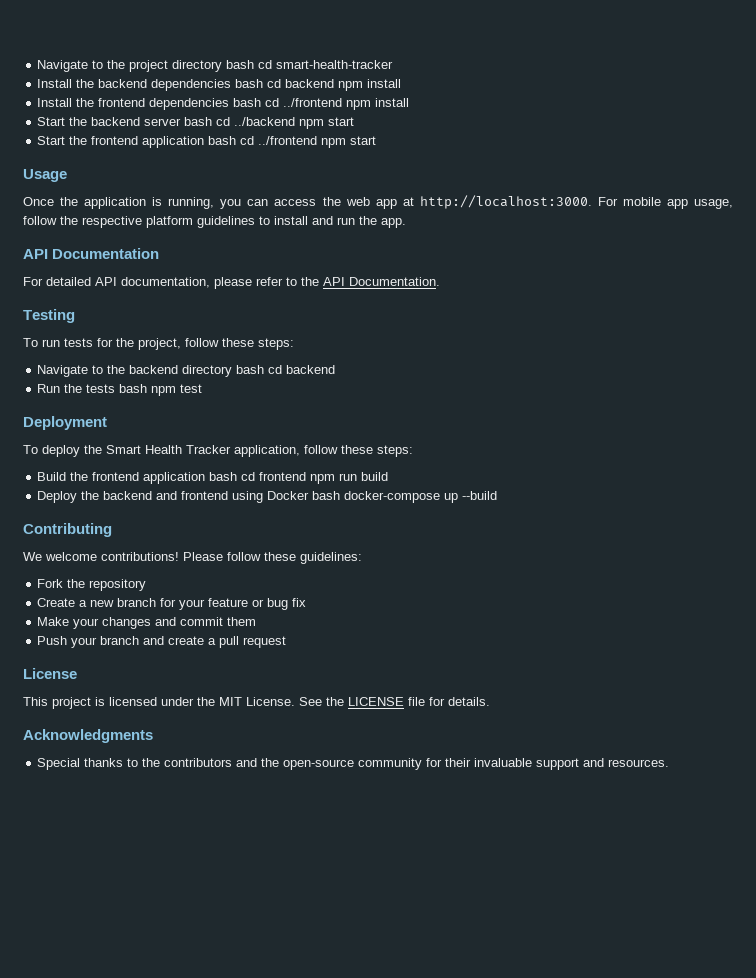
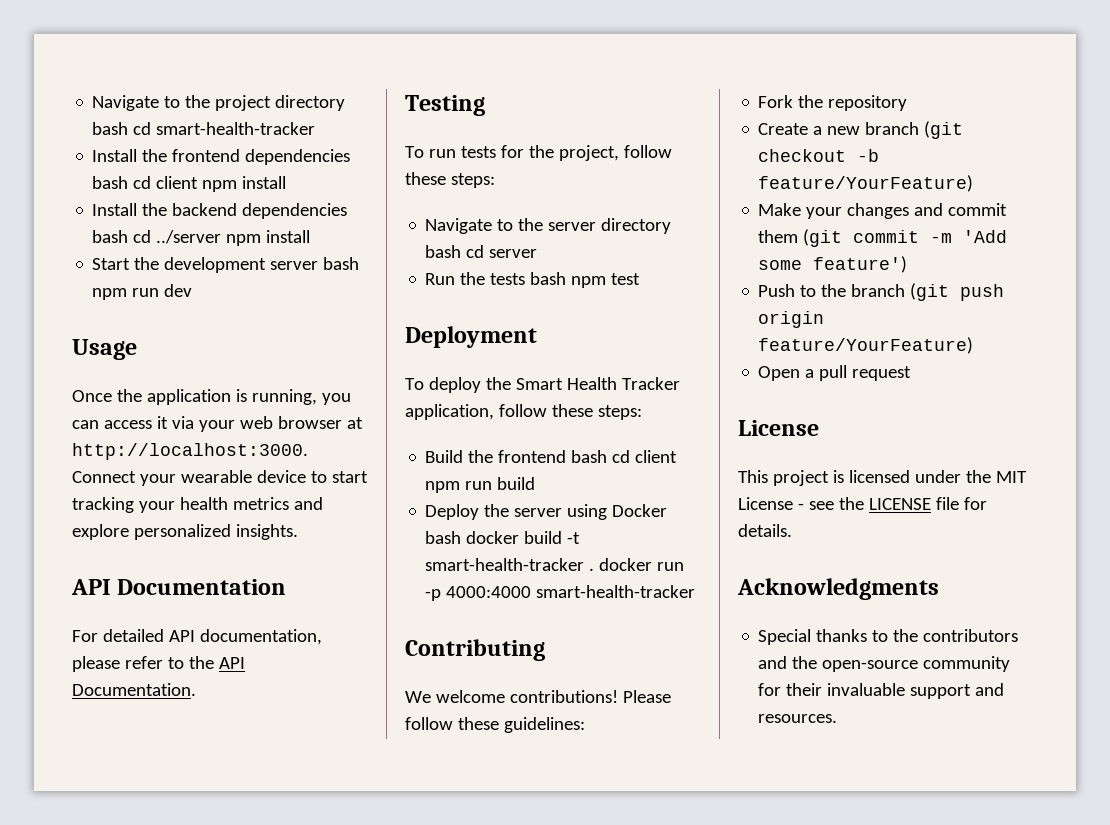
[98,79,335,91] backend dependencies bash cd backend -> [172,149,351,165] [92,176,199,189] frontend dependencies bash cd client
[98,98,343,110] frontend dependencies bash cd ../frontend -> [172,203,348,219] [92,230,222,244] backend dependencies bash cd ../server
[91,117,141,126] backend -> [164,257,267,273] development
[216,117,355,129] [37,136,377,148] cd ../backend npm start // Start the frontend application bash cd ../frontend npm start -> [92,284,193,300] npm run dev
[322,195,733,209] [23,216,406,228] the web app at http://localhost:3000. For mobile app usage, follow the respective platform guidelines to install and run the app. -> [156,416,363,432] [72,443,308,460] [72,470,368,486] [72,497,323,513] [72,524,298,540] it via your web browser at http://localhost:3000. Connect your wearable device to start tracking your health metrics and explore personalized insights.
[129,365,336,377] backend directory bash cd backend -> [548,218,672,234] [425,245,538,258] server directory bash cd server
[143,472,307,484] application bash cd frontend -> [571,450,678,463] bash cd client
[103,491,498,503] backend and frontend using Docker bash docker-compose up --build -> [514,504,668,520] [425,531,581,544] [425,558,685,571] [425,585,696,601] server using Docker bash docker build -t smart-health-tracker . docker run -p 4000:4000 smart-health-tracker
[160,598,307,610] for your feature or bug fix -> [924,121,964,139] [758,149,880,162] [758,175,974,192] (git checkout -b feature/YourFeature)
[37,636,205,648] // Push your branch and create -> [803,229,1008,247] [758,256,908,273] [758,283,1005,301] [758,311,825,328] [758,337,974,354] [758,366,801,381] (git commit -m 'Add some feature') // Push to the branch (git push origin feature/YourFeature) // Open
[246,697,322,706] License. See -> [738,497,834,510] License - see

